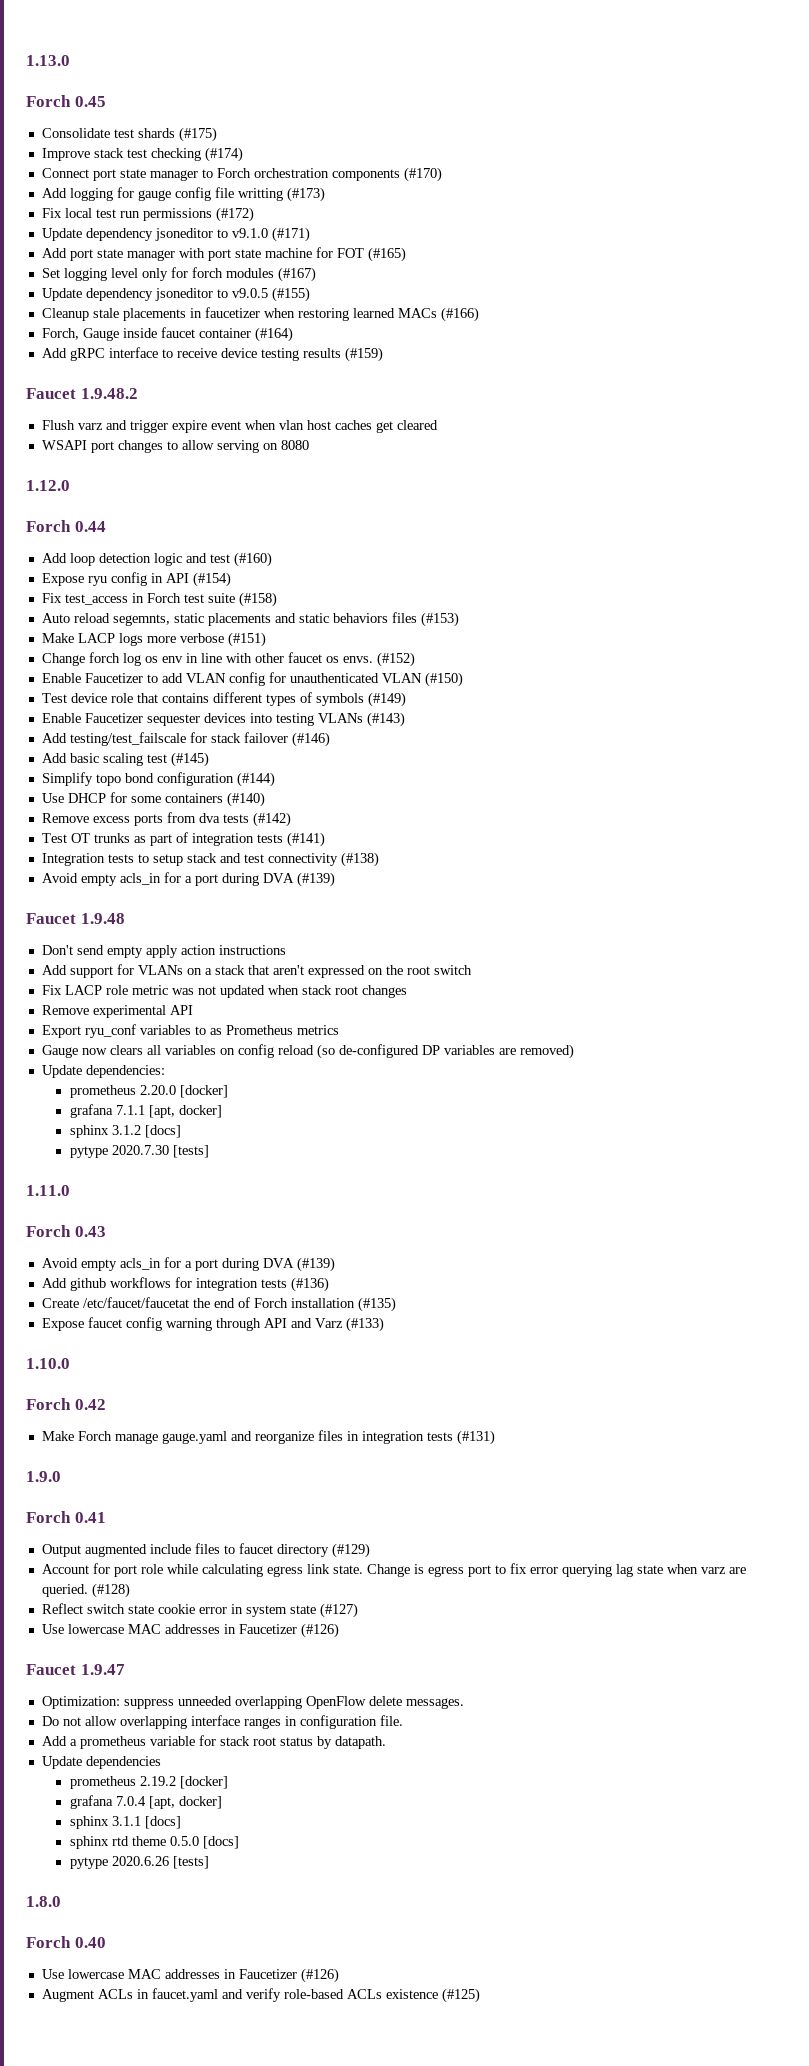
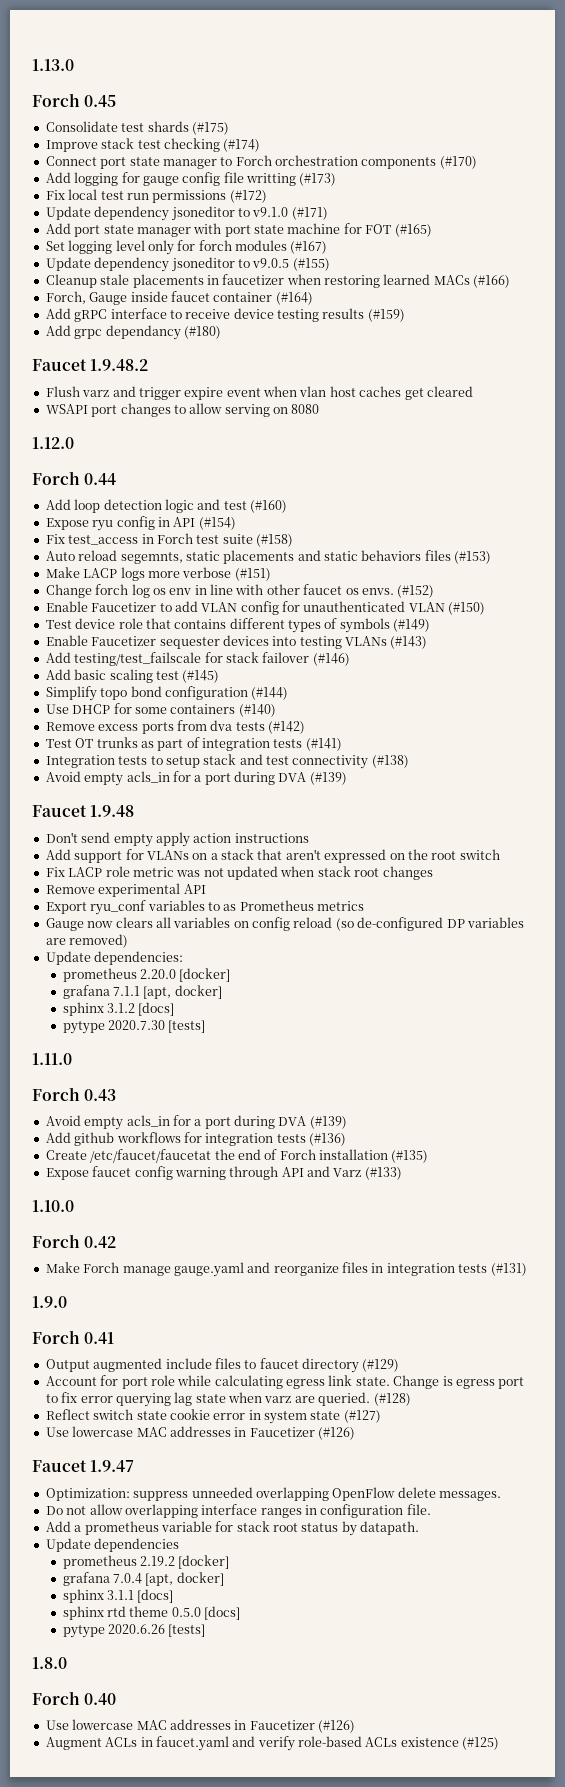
(383, 354) none -> [45,325,221,340] // Add grpc dependancy (#180)

